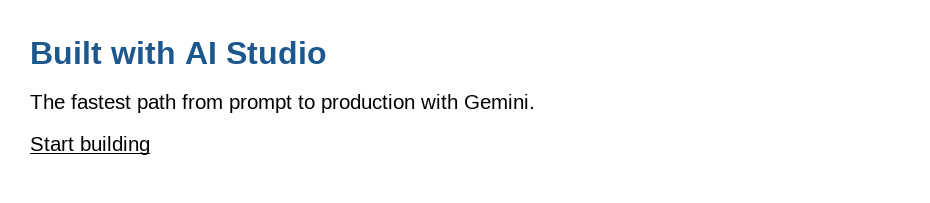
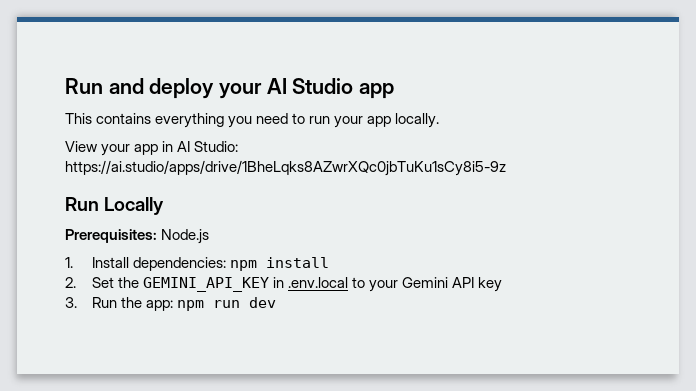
[30,41,327,64] [30,94,535,113] [30,136,150,155] Built with AI Studio // The fastest path from prompt to production with Gemini. // Start building -> [65,78,395,99] [65,113,440,128] [65,141,239,156] [65,160,506,176] [65,197,165,215] [65,229,210,244] [65,257,330,271] [65,277,503,292] [65,297,277,311] Run and deploy your AI Studio app // This contains everything you need to run your app locally. // View your app in AI Studio: https://ai.studio/apps/drive/1BheLqks8AZwrXQc0jbTuKu1sCy8i5-9z // Run Locally // Prerequisites: Node.js // 1. Install dependencies: npm install // 2. Set the GEMINI_API_KEY in .env.local to your Gemini API key // 3. Run the app: npm run dev

